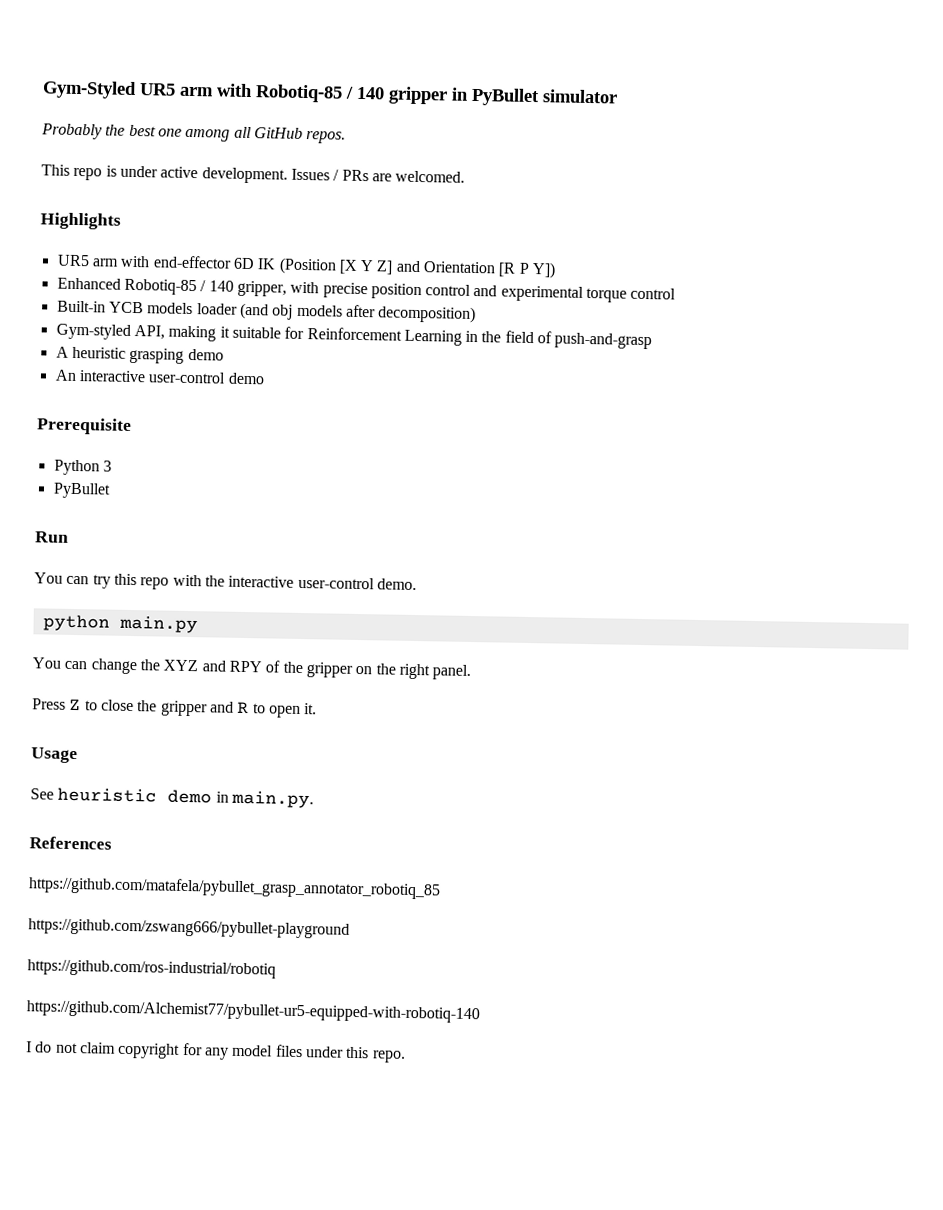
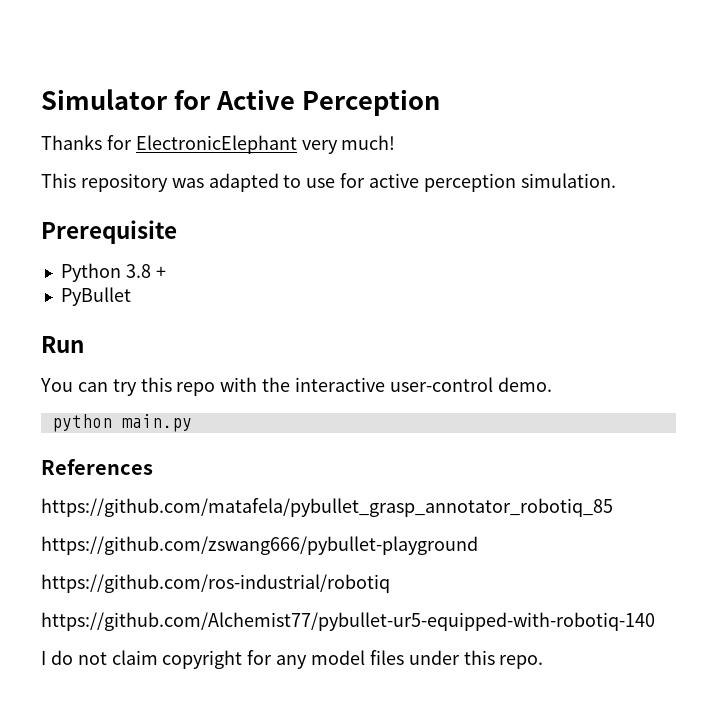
[42,80,618,107] [41,123,347,144] [41,164,466,184] [40,212,121,230] [56,254,557,279] [56,277,677,303] [56,300,477,324] [55,323,653,350] [55,346,224,364] [54,369,265,385] Gym-Styled UR5 arm with Robotiq-85 / 140 gripper in PyBullet simulator // Probably the best one among all GitHub repos. // This repo is under active development. Issues / PRs are welcomed. // Highlights // UR5 arm with end-effector 6D IK (Position [X Y Z] and Orientation [R P Y]) // Enhanced Robotiq-85 / 140 gripper, with precise position control and experimental torque control // Built-in YCB models loader (and obj models after decomposition) // Gym-styled API, making it suitable for Reinforcement Learning in the field of push-and-grasp // A heuristic grasping demo // An interactive user-control demo -> [41,89,440,116] [41,135,396,154] [41,173,616,192] Simulator for Active Perception // Thanks for ElectronicElephant very much! // This repository was adapted to use for active perception simulation.
[102,460,112,472] 3 -> [125,264,166,278] 3.8 +
[32,657,472,681] [32,698,318,718] [31,747,78,764] [30,787,314,809] // You can change the XYZ and RPY of the gripper on the right panel. // Press Z to close the gripper and R to open it. // Usage // See heuristic demo in main.py. -> (192, 423) none

